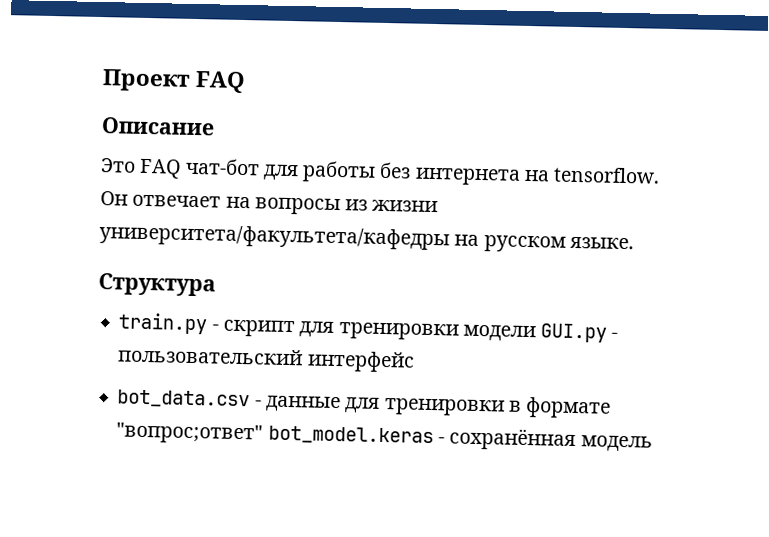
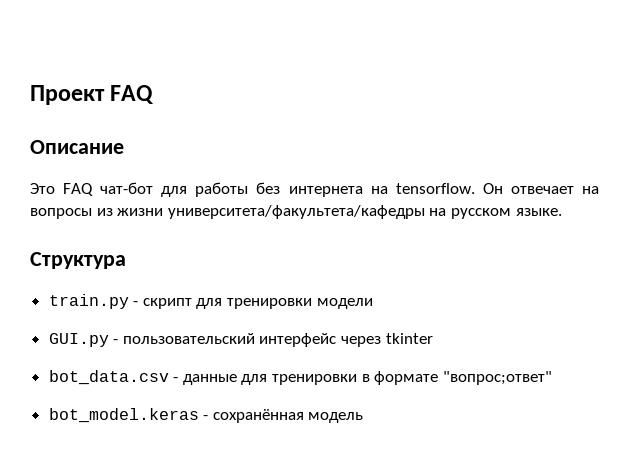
(536, 333) none -> (373, 303) //
(415, 361) none -> [341,333,433,347] через tkinter
(264, 433) none -> (552, 378) //

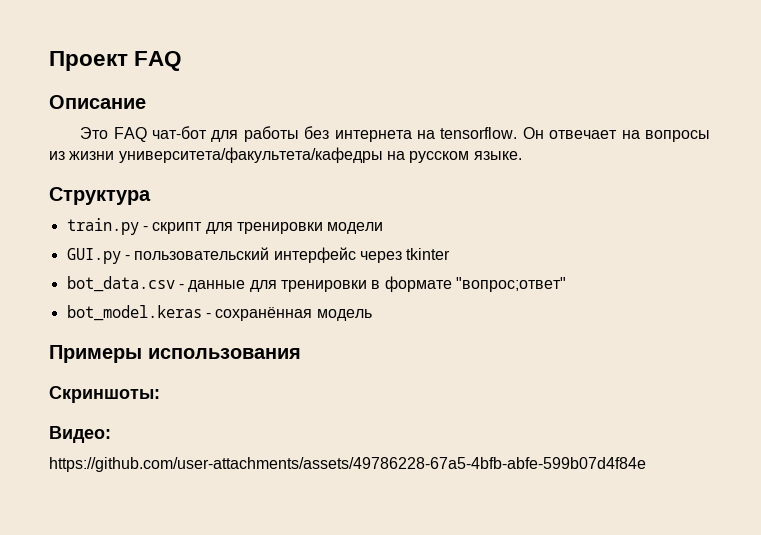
(364, 417) none -> [49,345,301,363] [49,386,160,403] [49,426,111,443] [49,457,646,472] // Примеры использования // Скриншоты: // Видео: // https://github.com/user-attachments/assets/49786228-67a5-4bfb-abfe-599b07d4f84e

